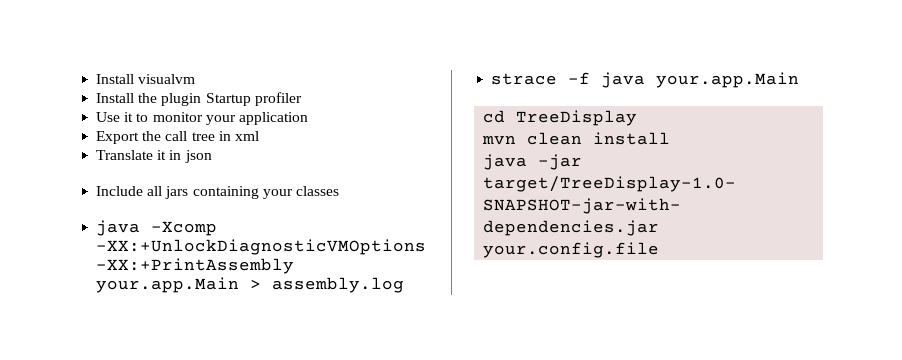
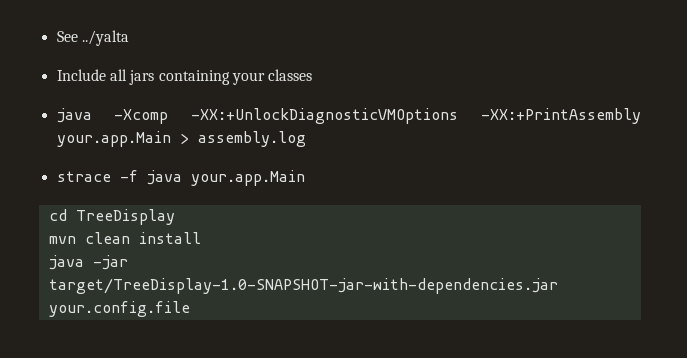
[96,74,196,84] [96,92,302,106] [96,112,308,125] [96,131,259,144] [96,150,212,163] Install visualvm // Install the plugin Startup profiler // Use it to monitor your application // Export the call tree in xml // Translate it in json -> [56,30,129,46] See ../yalta

